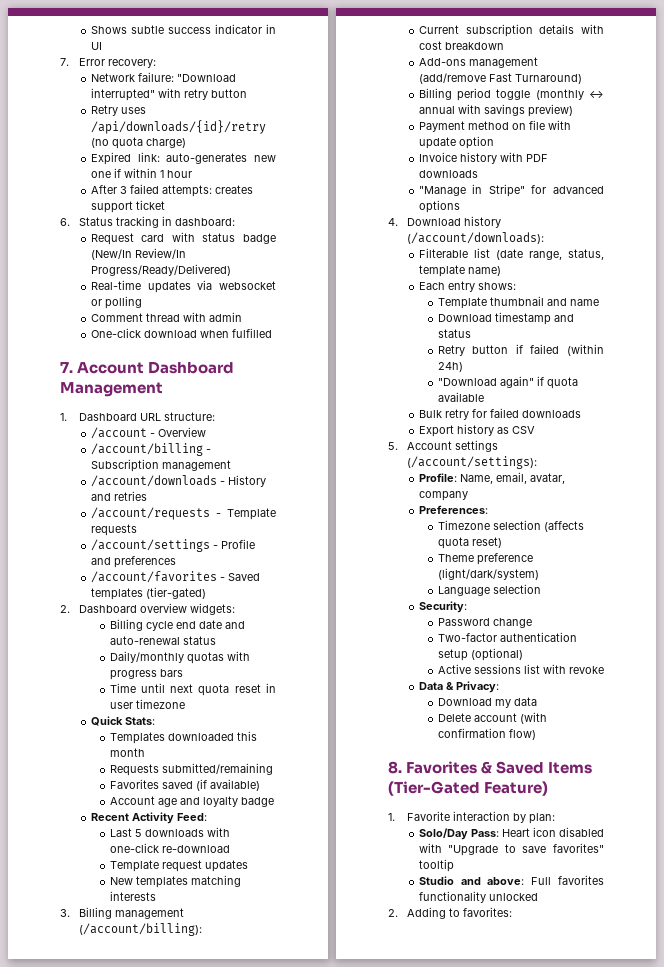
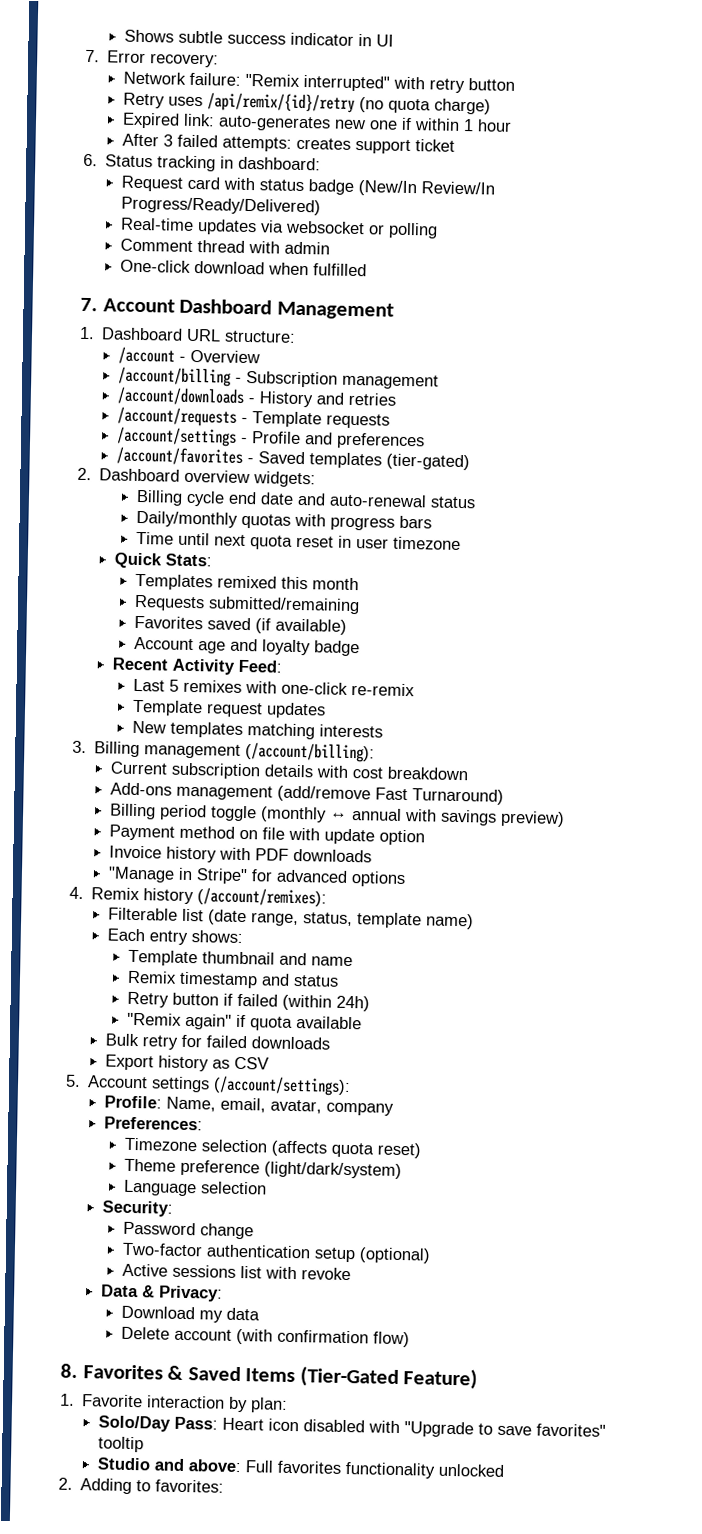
[176,74,236,82] "Download -> [245,73,301,87] "Remix
[90,120,266,134] /api/downloads/{id}/retry -> [207,92,356,113] /api/remix/{id}/retry
[167,733,234,741] downloaded -> [217,575,278,589] remixed
[144,829,204,837] downloads -> [183,679,243,693] remixes
[161,845,230,853] re-download -> [351,682,416,697] re-remix
[406,216,501,228] [406,232,544,244] Download history (/account/downloads): -> [91,887,328,907] Remix history (/account/remixes):
[437,314,492,322] Download -> [127,970,178,984] Remix
[437,378,497,386] "Download -> [127,1012,183,1026] "Remix

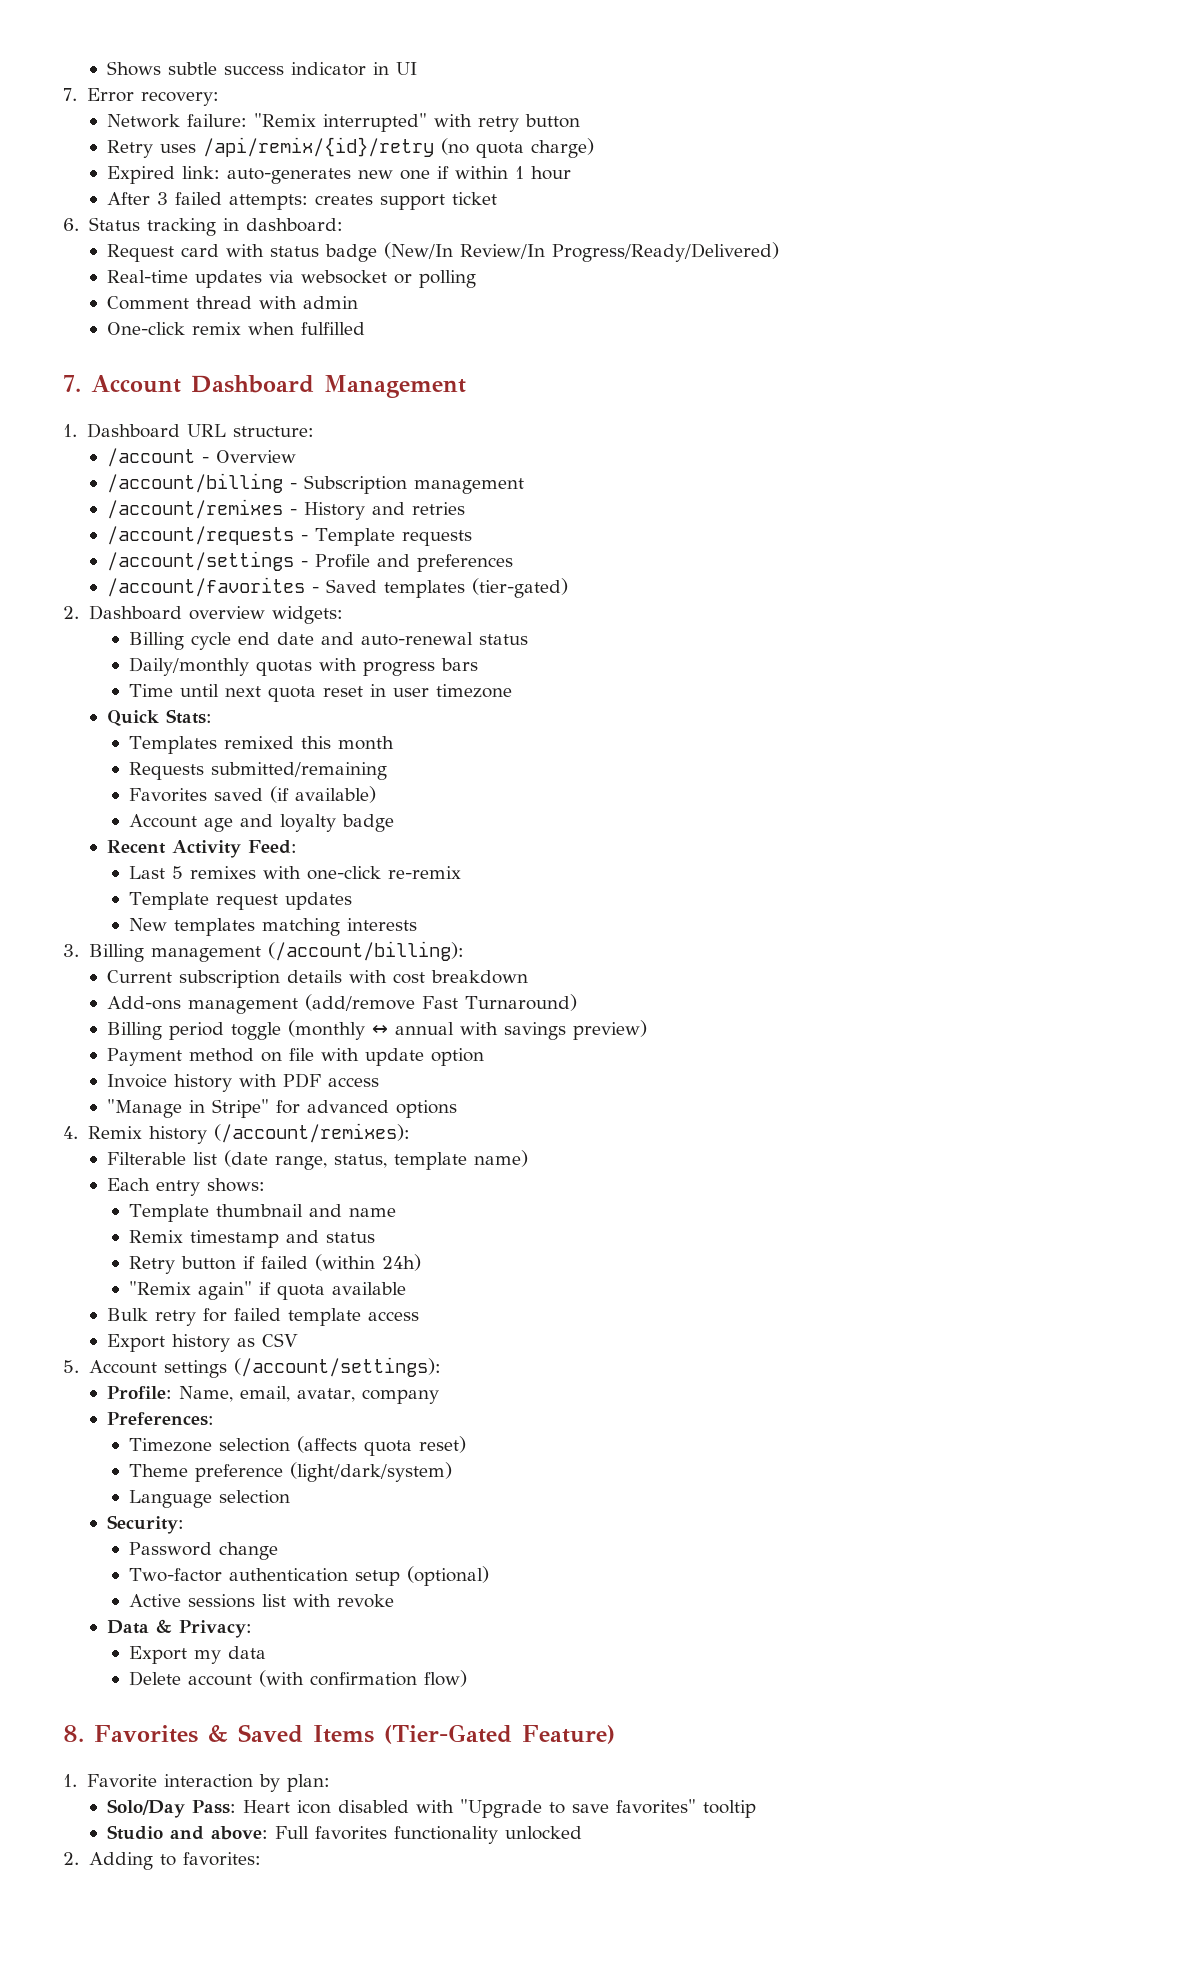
[194,260,266,275] download -> [191,322,241,335] remix
[117,386,246,406] /account/downloads -> [106,499,283,519] /account/remixes
[293,848,373,863] downloads -> [327,1077,379,1087] access
[251,1036,331,1050] downloads -> [287,1308,419,1326] template access
[121,1305,196,1320] Download -> [129,1646,188,1664] Export

